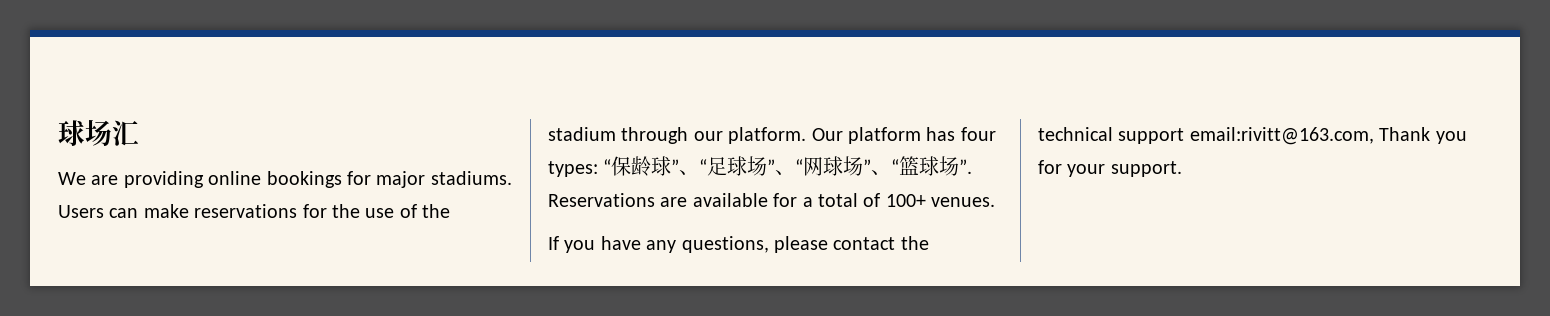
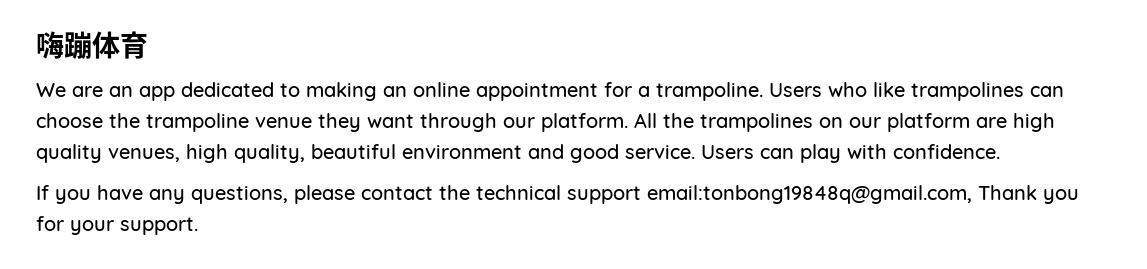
[58,120,139,146] 球场汇 -> [36,31,148,59] 嗨蹦体育
[123,171,512,188] [58,204,451,218] [548,127,996,144] [548,156,973,177] [548,193,996,207] providing online bookings for major stadiums. Users can make reservations for the use of the stadium through our platform. Our platform has four types: “保龄球”、“足球场”、“网球场”、“篮球场”. Reservations are available for a total of 100+ venues. -> [109,82,1064,101] [36,113,1055,132] [36,144,1000,163] an app dedicated to making an online appointment for a trampoline. Users who like trampolines can choose the trampoline venue they want through our platform. All the trampolines on our platform are high quality venues, high quality, beautiful environment and good service. Users can play with confidence.
[1189,127,1374,145] email:rivitt@163.com, -> [647,185,972,204] email:tonbong19848q@gmail.com,

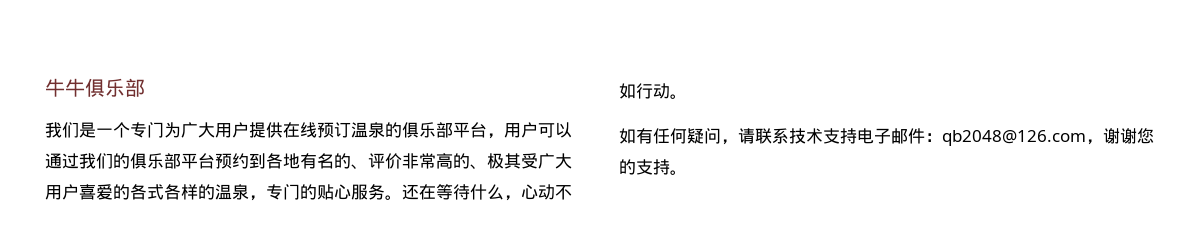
[36,31,148,59] [36,82,1064,101] [36,113,1055,132] [36,144,1000,163] [36,185,1079,204] [36,216,198,235] 嗨蹦体育 // We are an app dedicated to making an online appointment for a trampoline. Users who like trampolines can choose the trampoline venue they want through our platform. All the trampolines on our platform are high quality venues, high quality, beautiful environment and good service. Users can play with confidence. // If you have any questions, please contact the technical support email:tonbong19848q@gmail.com, Thank you for your support. -> [45,78,145,97] [45,122,572,139] [45,153,572,169] [45,184,572,201] [619,83,687,99] [619,128,1154,146] [619,159,687,175] 牛牛俱乐部 // 我们是一个专门为广大用户提供在线预订温泉的俱乐部平台，用户可以通过我们的俱乐部平台预约到各地有名的、评价非常高的、极其受广大用户喜爱的各式各样的温泉，专门的贴心服务。还在等待什么，心动不如行动。 // 如有任何疑问，请联系技术支持电子邮件：qb2048@126.com，谢谢您的支持。

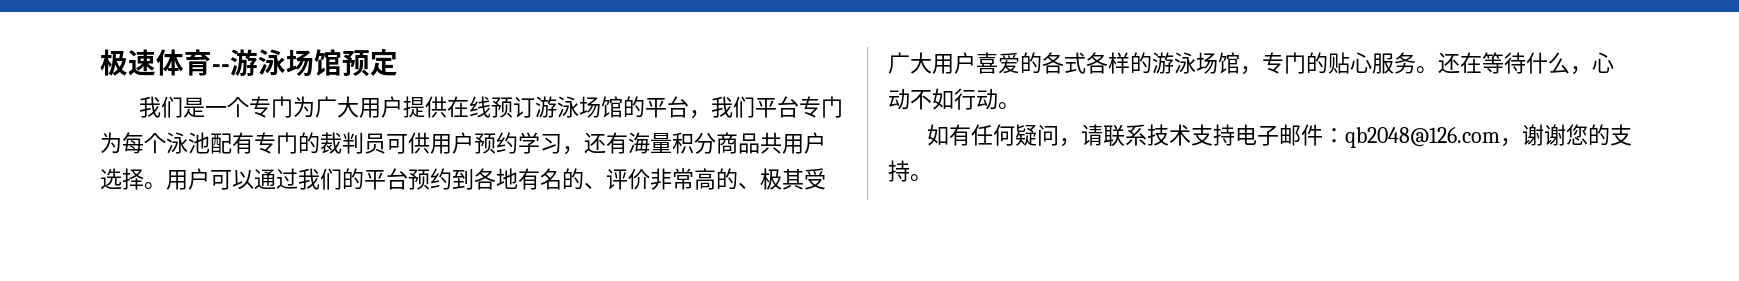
[45,78,145,97] 牛牛俱乐部 -> [100,49,398,77] 极速体育--游泳场馆预定
[351,122,504,139] 温泉的俱乐部平台， -> [535,96,844,119] [100,132,826,155] [100,168,166,190] 游泳场馆的平台，我们平台专门为每个泳池配有专门的裁判员可供用户预约学习，还有海量积分商品共用户选择。
[130,153,181,169] 俱乐部 -> (364, 179) none
[215,184,249,200] 温泉 -> [1152,52,1240,74] 游泳场馆

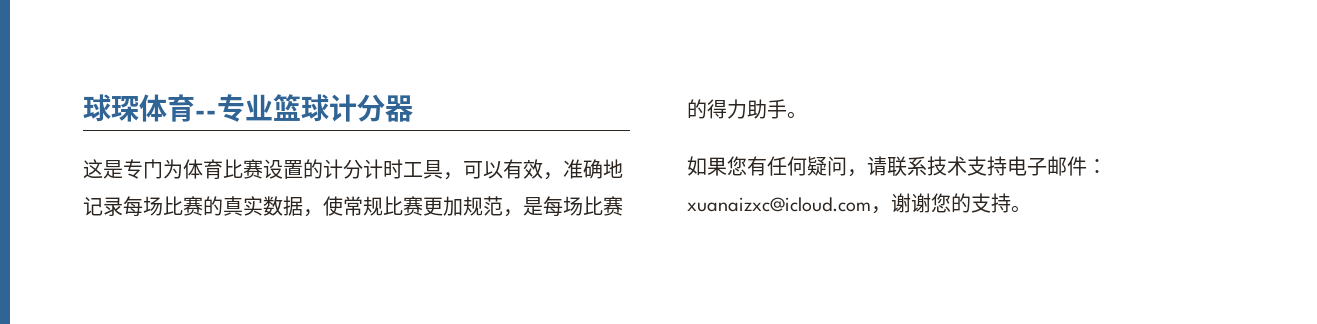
[100,49,156,76] 极速 -> [83,94,139,122] 球琛
[230,49,398,77] [139,96,844,119] [100,132,826,155] [100,168,826,190] [888,52,1614,75] [888,88,998,110] 游泳场馆预定 // 我们是一个专门为广大用户提供在线预订游泳场馆的平台，我们平台专门为每个泳池配有专门的裁判员可供用户预约学习，还有海量积分商品共用户选择。用户可以通过我们的平台预约到各地有名的、评价非常高的、极其受广大用户喜爱的各式各样的游泳场馆，专门的贴心服务。还在等待什么，心动不如行动 -> [217,94,413,122] [83,159,623,180] [83,196,623,217] [687,99,787,119] 专业篮球计分器 // 这是专门为体育比赛设置的计分计时工具，可以有效，准确地记录每场比赛的真实数据，使常规比赛更加规范，是每场比赛的得力助手
(950, 135) none -> [707,156,747,176] 果您
[1345,127,1501,148] qb2048@126.com -> [687,197,871,212] xuanaizxc@icloud.com

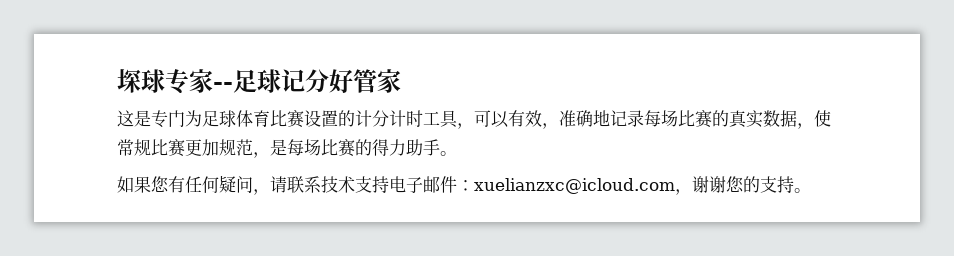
[83,94,413,122] 球琛体育--专业篮球计分器 -> [117,69,401,94] 堔球专家--足球记分好管家
(183, 169) none -> [202,110,236,127] 足球
[687,197,871,212] xuanaizxc@icloud.com -> [474,178,675,194] xuelianzxc@icloud.com

